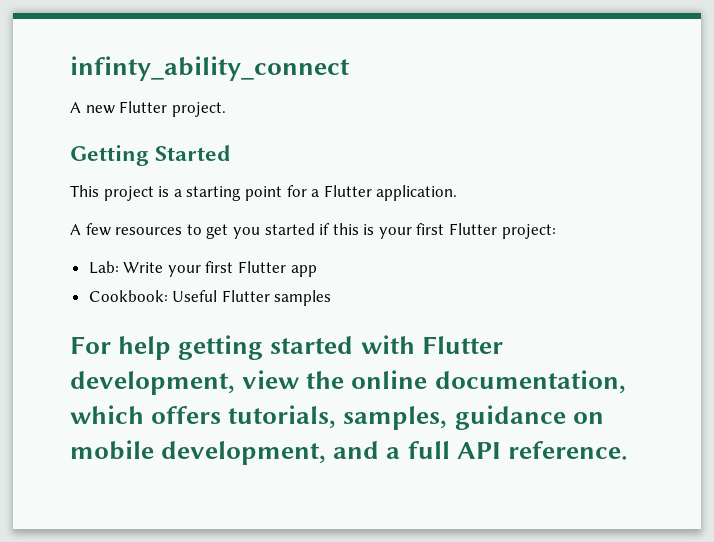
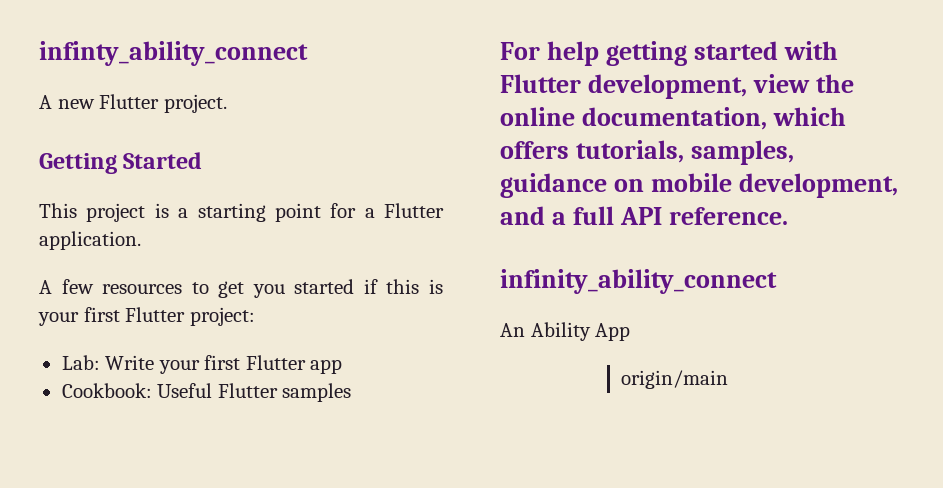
(628, 450) none -> [500,269,777,294] [500,322,631,341] [621,370,729,389] // infinity_ability_connect // An Ability App // origin/main

